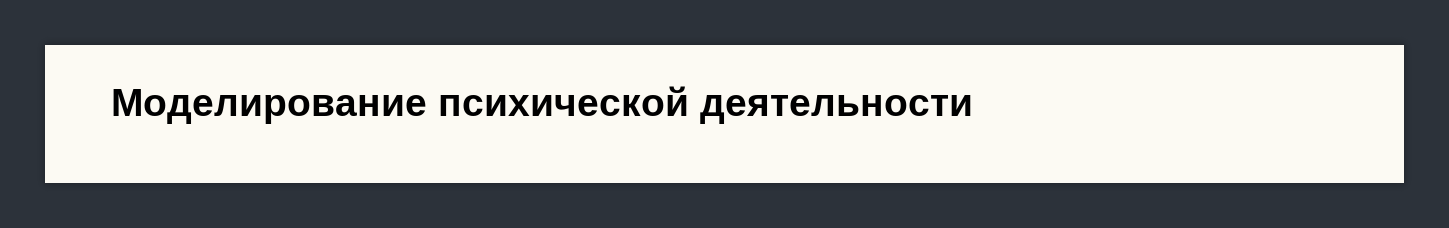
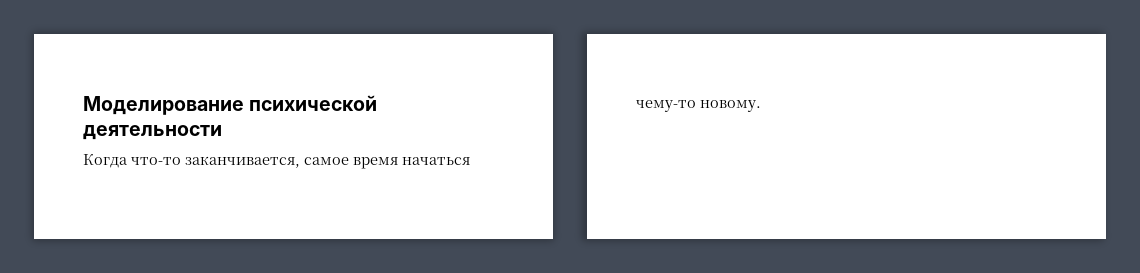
(973, 109) none -> [83,154,470,169] [636,100,761,112] // Когда что-то заканчивается, самое время начаться чему-то новому.

